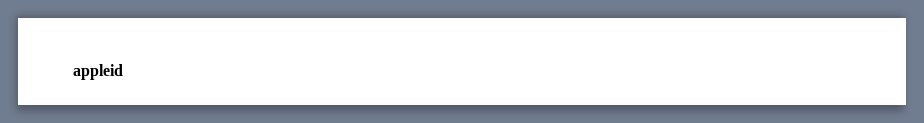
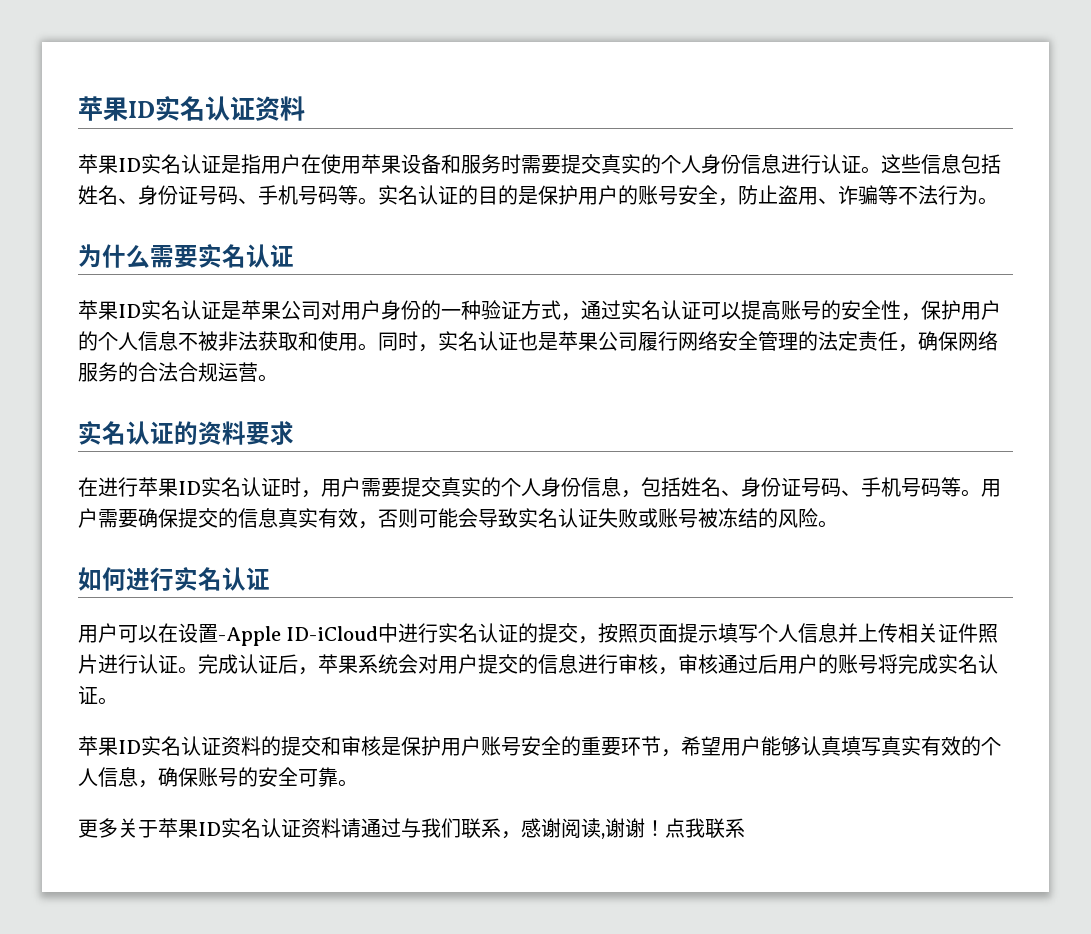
[73,64,123,80] appleid -> [78,96,305,121] [78,154,1001,174] [78,185,998,206] [78,244,294,268] [78,300,1001,321] [78,331,998,352] [78,362,278,382] [78,421,294,445] [78,477,1001,498] [78,508,838,529] [78,567,270,591] [78,623,999,646] [78,654,998,675] [78,685,118,705] [78,736,1001,757] [78,767,358,788] [78,818,745,839] 苹果ID实名认证资料 // 苹果ID实名认证是指用户在使用苹果设备和服务时需要提交真实的个人身份信息进行认证。这些信息包括姓名、身份证号码、手机号码等。实名认证的目的是保护用户的账号安全，防止盗用、诈骗等不法行为。 // 为什么需要实名认证 // 苹果ID实名认证是苹果公司对用户身份的一种验证方式，通过实名认证可以提高账号的安全性，保护用户的个人信息不被非法获取和使用。同时，实名认证也是苹果公司履行网络安全管理的法定责任，确保网络服务的合法合规运营。 // 实名认证的资料要求 // 在进行苹果ID实名认证时，用户需要提交真实的个人身份信息，包括姓名、身份证号码、手机号码等。用户需要确保提交的信息真实有效，否则可能会导致实名认证失败或账号被冻结的风险。 // 如何进行实名认证 // 用户可以在设置-Apple ID-iCloud中进行实名认证的提交，按照页面提示填写个人信息并上传相关证件照片进行认证。完成认证后，苹果系统会对用户提交的信息进行审核，审核通过后用户的账号将完成实名认证。 // 苹果ID实名认证资料的提交和审核是保护用户账号安全的重要环节，希望用户能够认真填写真实有效的个人信息，确保账号的安全可靠。 // 更多关于苹果ID实名认证资料请通过与我们联系，感谢阅读,谢谢！点我联系

